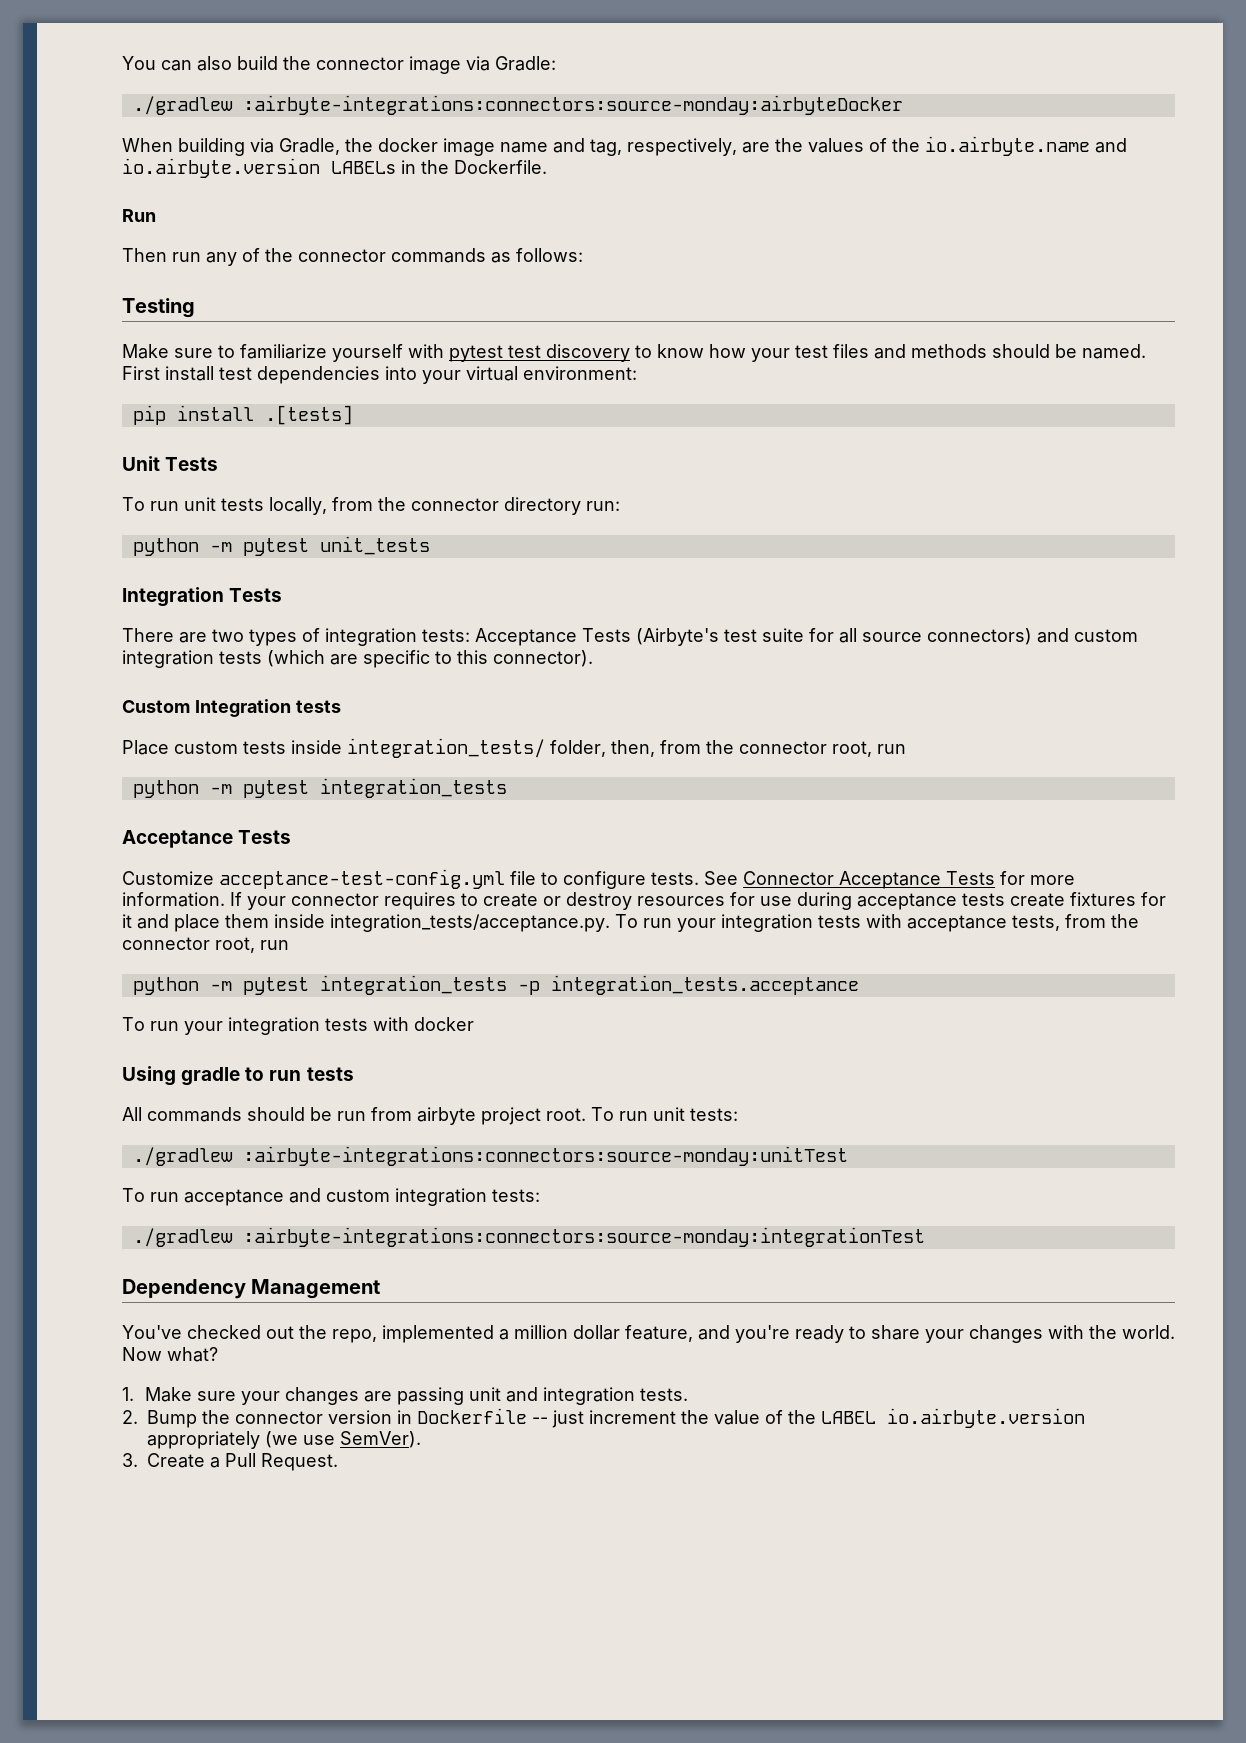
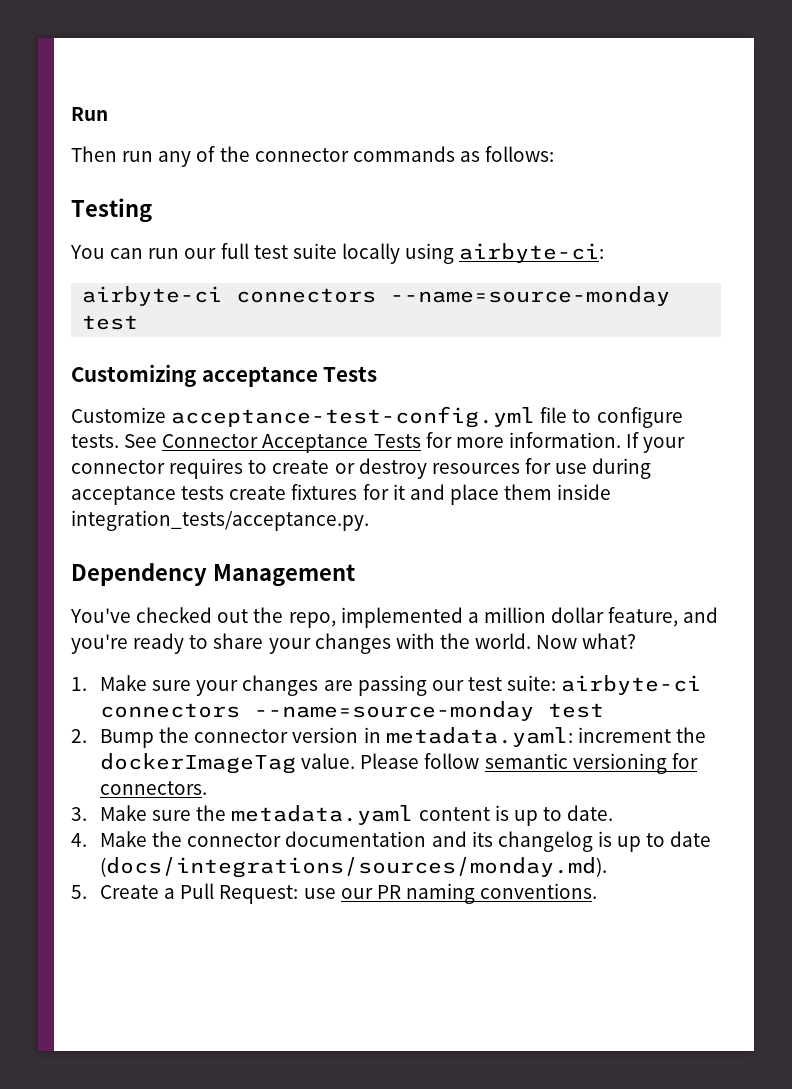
[122,56,556,74] [132,95,903,115] [122,136,1127,156] [122,158,547,178] You can also build the connector image via Gradle: // ./gradlew :airbyte-integrations:connectors:source-monday:airbyteDocker // When building via Gradle, the docker image name and tag, respectively, are the values of the io.airbyte.name and io.airbyte.version LABELs in the Dockerfile. // -> (71, 114) none
[122,344,1146,362] [122,366,637,384] [132,405,353,425] [122,456,219,471] [122,497,620,515] [132,536,430,556] [122,587,283,607] [122,628,1138,646] [122,650,593,668] [122,699,341,717] [122,738,906,758] [132,778,507,798] [122,830,233,848] Make sure to familiarize yourself with pytest test discovery to know how your test files and methods should be named. First install test dependencies into your virtual environment: // pip install .[tests] // Unit Tests // To run unit tests locally, from the connector directory run: // python -m pytest unit_tests // Integration Tests // There are two types of integration tests: Acceptance Tests (Airbyte's test suite for all source connectors) and custom integration tests (which are specific to this connector). // Custom Integration tests // Place custom tests inside integration_tests/ folder, then, from the connector root, run // python -m pytest integration_tests // Acceptance -> [70,243,605,264] [82,286,671,306] [82,315,139,330] [71,364,318,387] You can run our full test suite locally using airbyte-ci: // airbyte-ci connectors --name=source-monday test // Customizing acceptance
[615,914,1139,932] [122,937,289,953] [132,975,859,995] [122,1017,474,1035] [122,1066,354,1086] [122,1107,738,1125] [132,1146,848,1166] [122,1188,540,1206] [132,1227,925,1247] To run your integration tests with acceptance tests, from the connector root, run // python -m pytest integration_tests -p integration_tests.acceptance // To run your integration tests with docker // Using gradle to run tests // All commands should be run from airbyte project root. To run unit tests: // ./gradlew :airbyte-integrations:connectors:source-monday:unitTest // To run acceptance and custom integration tests: // ./gradlew :airbyte-integrations:connectors:source-monday:integrationTest -> (369, 520) none
[469,1387,689,1405] unit and integration tests. -> [431,675,702,695] [100,701,605,721] our test suite: airbyte-ci connectors --name=source-monday test
[417,1408,1085,1428] [147,1431,421,1449] [122,1453,338,1471] Dockerfile -- just increment the value of the LABEL io.airbyte.version appropriately (we use SemVer). // 3. Create a Pull Request. -> [385,727,706,747] [100,753,698,774] [100,781,208,795] [71,805,614,826] [71,831,712,852] [100,857,608,878] [71,883,598,904] metadata.yaml: increment the dockerImageTag value. Please follow semantic versioning for connectors. // 3. Make sure the metadata.yaml content is up to date. // 4. Make the connector documentation and its changelog is up to date (docs/integrations/sources/monday.md). // 5. Create a Pull Request: use our PR naming conventions.

